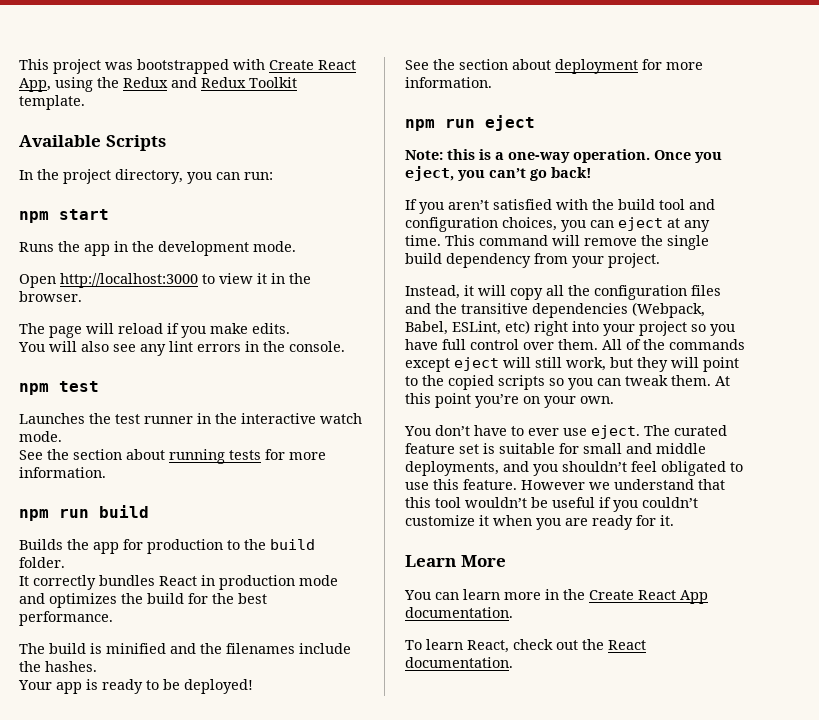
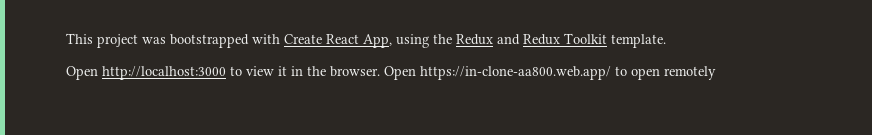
[19,135,166,151] [19,169,273,184] [19,209,109,223] [19,241,296,256] // Available Scripts // In the project directory, you can run: // npm start // Runs the app in the development mode. -> (666, 41) none
[19,323,290,338] [18,341,345,356] [19,381,99,395] [19,413,362,424] [19,431,62,442] [19,449,326,464] [19,467,106,478] [19,505,149,521] [19,539,315,554] [19,557,65,568] [19,575,338,590] [19,593,267,608] [19,611,113,626] [19,643,351,654] [19,661,97,672] [18,679,253,694] [405,59,703,74] [405,77,492,88] [405,115,535,131] [405,149,722,163] [405,166,592,181] [405,199,715,214] [405,217,710,232] [405,235,709,250] [405,253,660,268] [405,285,721,300] [405,302,705,318] [405,320,735,336] [405,339,745,350] [405,357,739,372] [405,375,730,390] [405,393,614,408] [404,425,727,439] [405,443,706,454] [405,461,743,476] [405,479,725,490] [405,497,698,512] [405,515,674,530] [405,555,506,567] [404,589,708,604] [405,607,513,618] [405,639,646,653] [405,657,513,668] // The page will reload if you make edits. // You will also see any lint errors in the console. // npm test // Launches the test runner in the interactive watch mode. // See the section about running tests for more information. // npm run build // Builds the app for production to the build folder. // It correctly bundles React in production mode and optimizes the build for the best performance. // The build is minified and the filenames include the hashes. // Your app is ready to be deployed! // See the section about deployment for more information. // npm run eject // Note: this is a one-way operation. Once you eject, you can’t go back! // If you aren’t satisfied with the build tool and configuration choices, you can eject at any time. This command will remove the single build dependency from your project. // Instead, it will copy all the configuration files and the transitive dependencies (Webpack, Babel, ESLint, etc) right into your project so you have full control over them. All of the commands except eject will still work, but they will point to the copied scripts so you can tweak them. At this point you’re on your own. // You don’t have to ever use eject. The curated feature set is suitable for small and middle deployments, and you shouldn’t feel obligated to use this feature. However we understand that this tool wouldn’t be useful if you couldn’t customize it when you are ready for it. // Learn More // You can learn more in the Create React App documentation. // To learn React, check out the React documentation. -> [384,66,716,80] Open https://in-clone-aa800.web.app/ to open remotely

